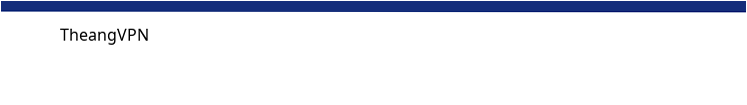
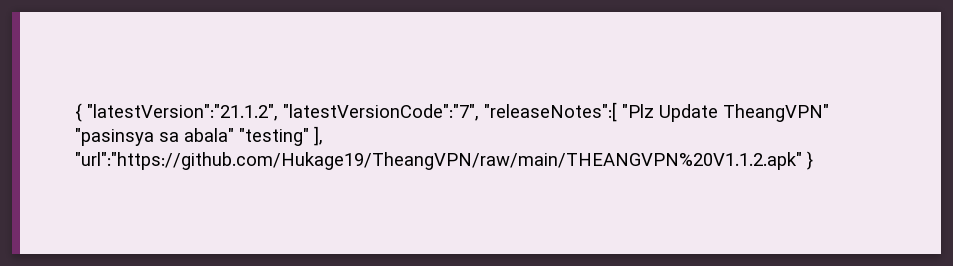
[60,28,150,45] TheangVPN -> [75,102,829,122] [75,126,323,146] [75,151,813,170] { "latestVersion":"21.1.2", "latestVersionCode":"7", "releaseNotes":[ "Plz Update TheangVPN" "pasinsya sa abala" "testing" ], "url":"https://github.com/Hukage19/TheangVPN/raw/main/THEANGVPN%20V1.1.2.apk" }

